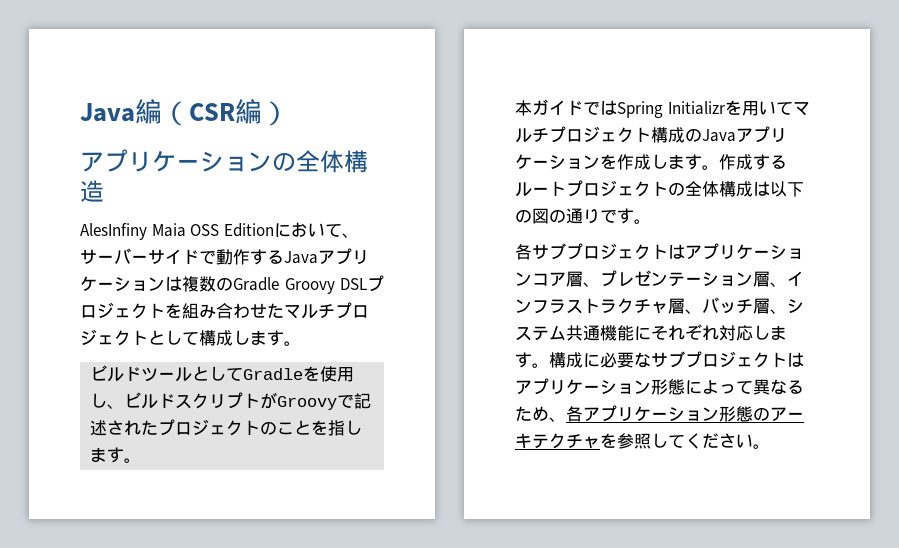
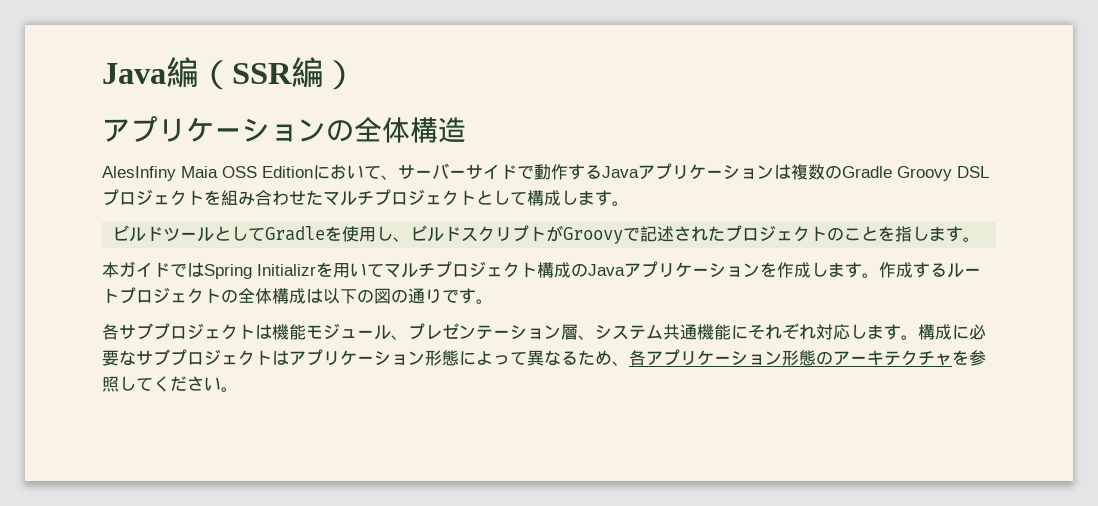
[189,103,235,121] CSR -> [232,63,292,84] SSR
[685,243,804,260] [515,271,583,287] アプリケーションコア層 -> [272,323,391,340] 機能モジュール
[787,271,804,286] [515,297,787,314] インフラストラクチャ層、バッチ層、 -> (595, 337) none

